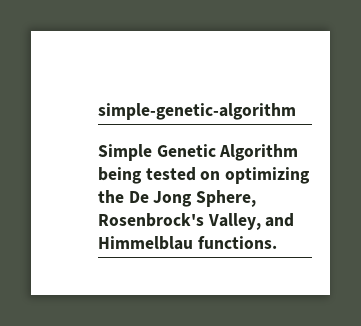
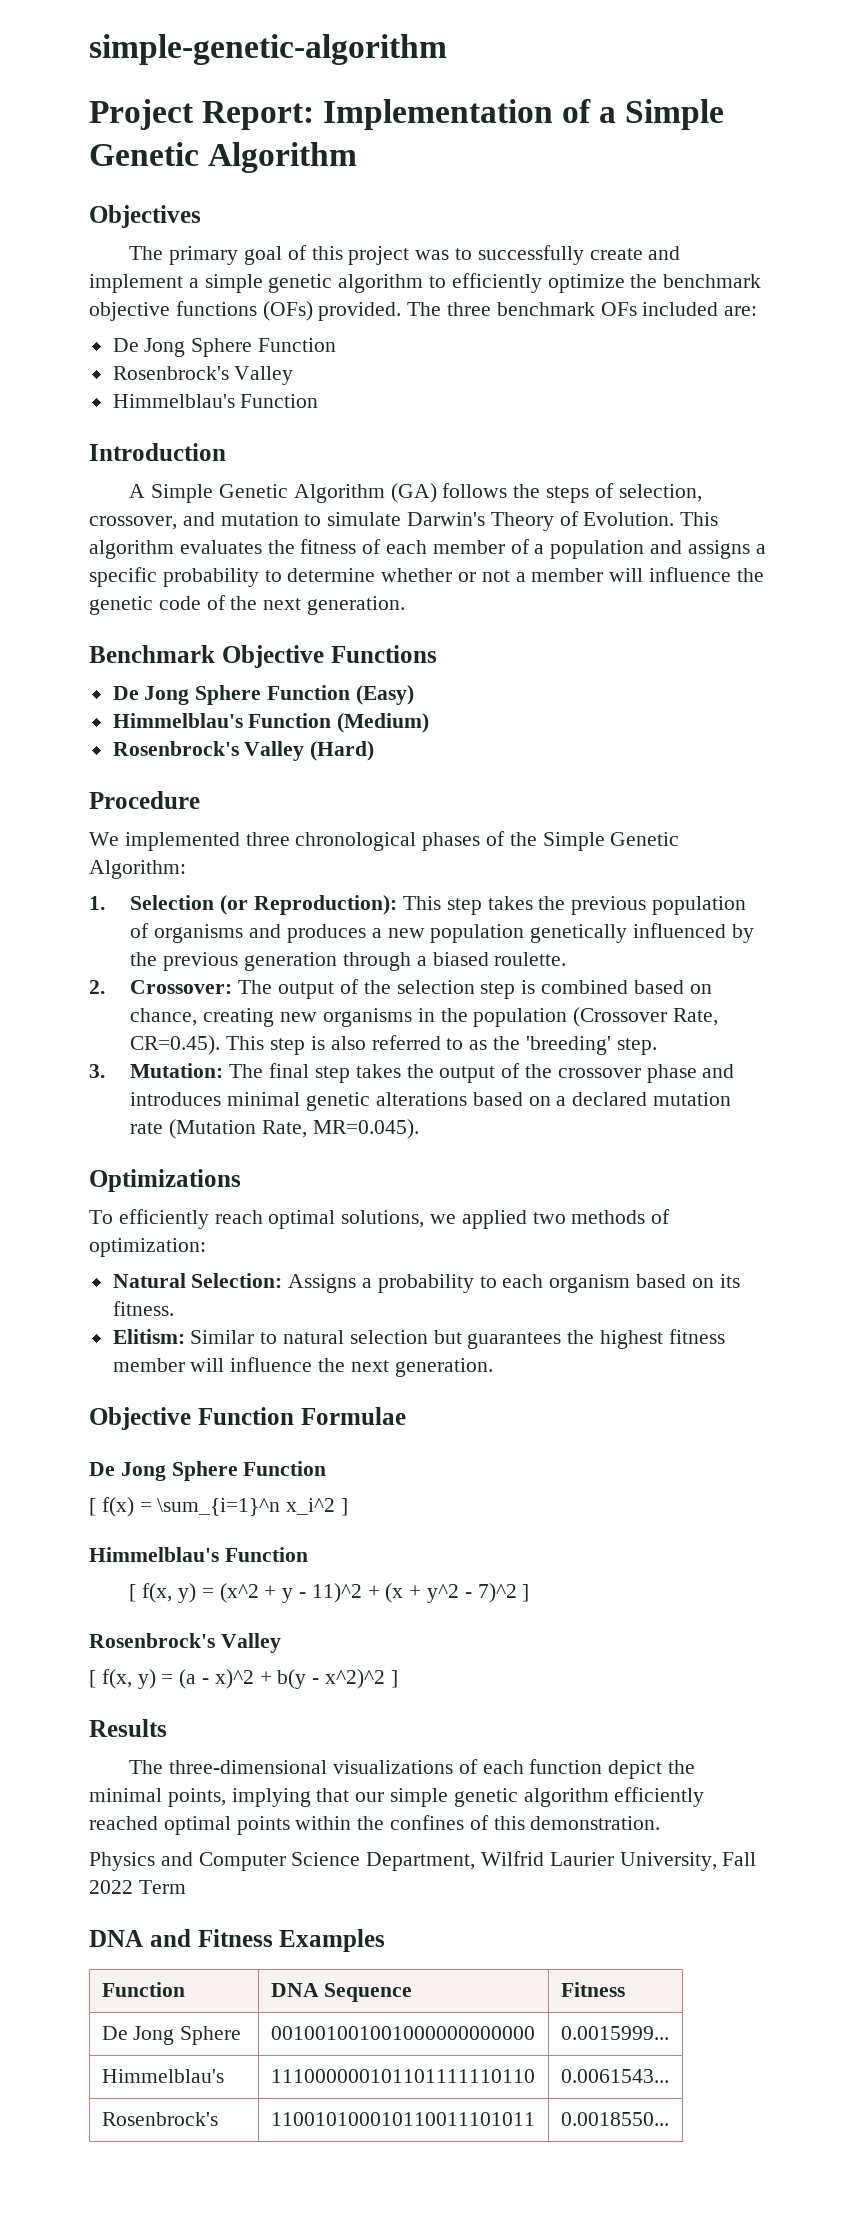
[98,144,299,161] [98,167,311,184] [98,190,257,207] [98,213,295,230] [98,236,277,250] Simple Genetic Algorithm being tested on optimizing the De Jong Sphere, Rosenbrock's Valley, and Himmelblau functions. -> [89,99,725,130] [89,142,358,173] [89,205,201,228] [129,245,681,265] [89,273,762,293] [89,301,758,321] [112,338,337,357] [112,366,294,385] [112,394,319,408] [89,443,226,461] [129,483,702,503] [89,511,719,531] [89,539,766,559] [89,567,764,587] [89,595,406,615] [89,645,437,668] [112,685,414,705] [112,713,430,733] [112,741,375,761] [89,791,200,809] [89,831,680,851] [89,860,186,879] [89,895,746,915] [130,923,754,943] [130,952,567,971] [89,979,712,999] [130,1007,718,1027] [130,1035,657,1055] [89,1063,735,1083] [130,1092,731,1111] [130,1119,419,1139] [89,1169,241,1192] [89,1209,671,1229] [89,1238,206,1257] [112,1273,740,1293] [112,1301,174,1316] [112,1329,725,1349] [112,1357,493,1377] [89,1407,406,1430] [89,1461,327,1481] [89,1497,349,1517] [89,1547,308,1562] [129,1583,530,1603] [89,1633,281,1653] [89,1669,398,1689] [89,1719,167,1737] [129,1759,695,1779] [89,1787,705,1807] [89,1815,661,1835] [89,1851,757,1871] [89,1880,186,1894] [89,1929,386,1952] [101,1982,185,1997] [270,1983,413,2002] [560,1982,625,1997] [101,2026,242,2045] [270,2026,535,2040] [560,2026,669,2040] [101,2069,224,2083] [270,2069,535,2083] [560,2069,669,2083] [101,2112,218,2126] [270,2112,535,2126] [560,2112,669,2126] Project Report: Implementation of a Simple Genetic Algorithm // Objectives // The primary goal of this project was to successfully create and implement a simple genetic algorithm to efficiently optimize the benchmark objective functions (OFs) provided. The three benchmark OFs included are: // De Jong Sphere Function // Rosenbrock's Valley // Himmelblau's Function // Introduction // A Simple Genetic Algorithm (GA) follows the steps of selection, crossover, and mutation to simulate Darwin's Theory of Evolution. This algorithm evaluates the fitness of each member of a population and assigns a specific probability to determine whether or not a member will influence the genetic code of the next generation. // Benchmark Objective Functions // De Jong Sphere Function (Easy) // Himmelblau's Function (Medium) // Rosenbrock's Valley (Hard) // Procedure // We implemented three chronological phases of the Simple Genetic Algorithm: // 1. Selection (or Reproduction): This step takes the previous population of organisms and produces a new population genetically influenced by the previous generation through a biased roulette. // 2. Crossover: The output of the selection step is combined based on chance, creating new organisms in the population (Crossover Rate, CR=0.45). This step is also referred to as the 'breeding' step. // 3. Mutation: The final step takes the output of the crossover phase and introduces minimal genetic alterations based on a declared mutation rate (Mutation Rate, MR=0.045). // Optimizations // To efficiently reach optimal solutions, we applied two methods of optimization: // Natural Selection: Assigns a probability to each organism based on its fitness. // Elitism: Similar to natural selection but guarantees the highest fitness member will influence the next generation. // Objective Function Formulae // De Jong Sphere Function // [ f(x) = \sum_{i=1}^n x_i^2 ] // Himmelblau's Function // [ f(x, y) = (x^2 + y - 11)^2 + (x + y^2 - 7)^2 ] // Rosenbrock's Valley // [ f(x, y) = (a - x)^2 + b(y - x^2)^2 ] // Results // The three-dimensional visualizations of each function depict the minimal points, implying that our simple genetic algorithm efficiently reached optimal points within the confines of this demonstration. // Physics and Computer Science Department, Wilfrid Laurier University, Fall 2022 Term // DNA and Fitness Examples // Function | DNA Sequence | Fitness // De Jong Sphere | 001001001001000000000000 | 0.0015999... // Himmelblau's | 111000000101101111110110 | 0.0061543... // Rosenbrock's | 110010100010110011101011 | 0.0018550...

